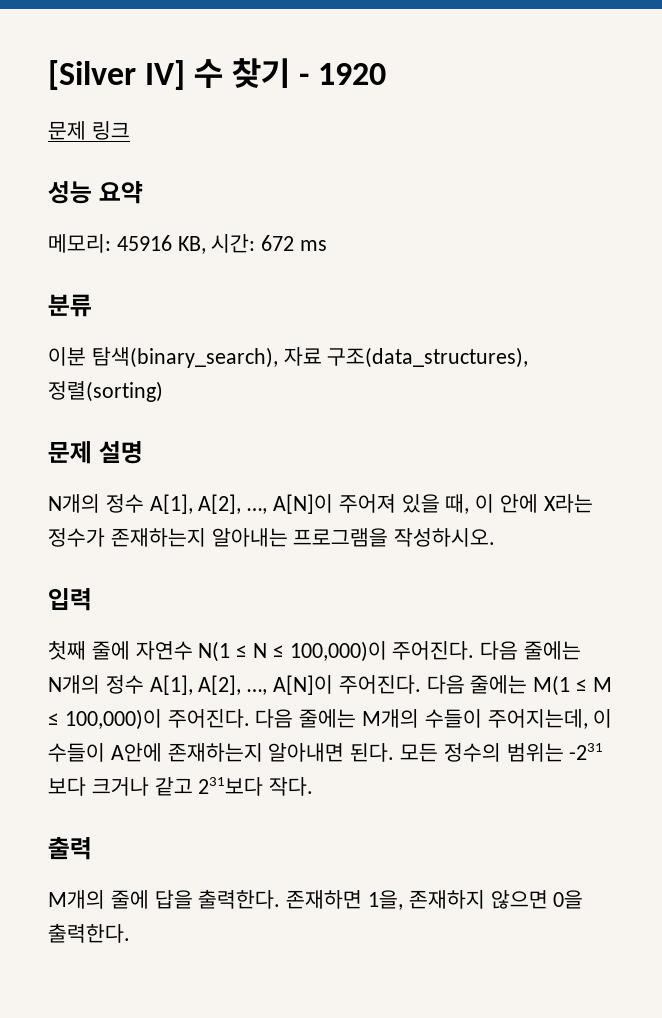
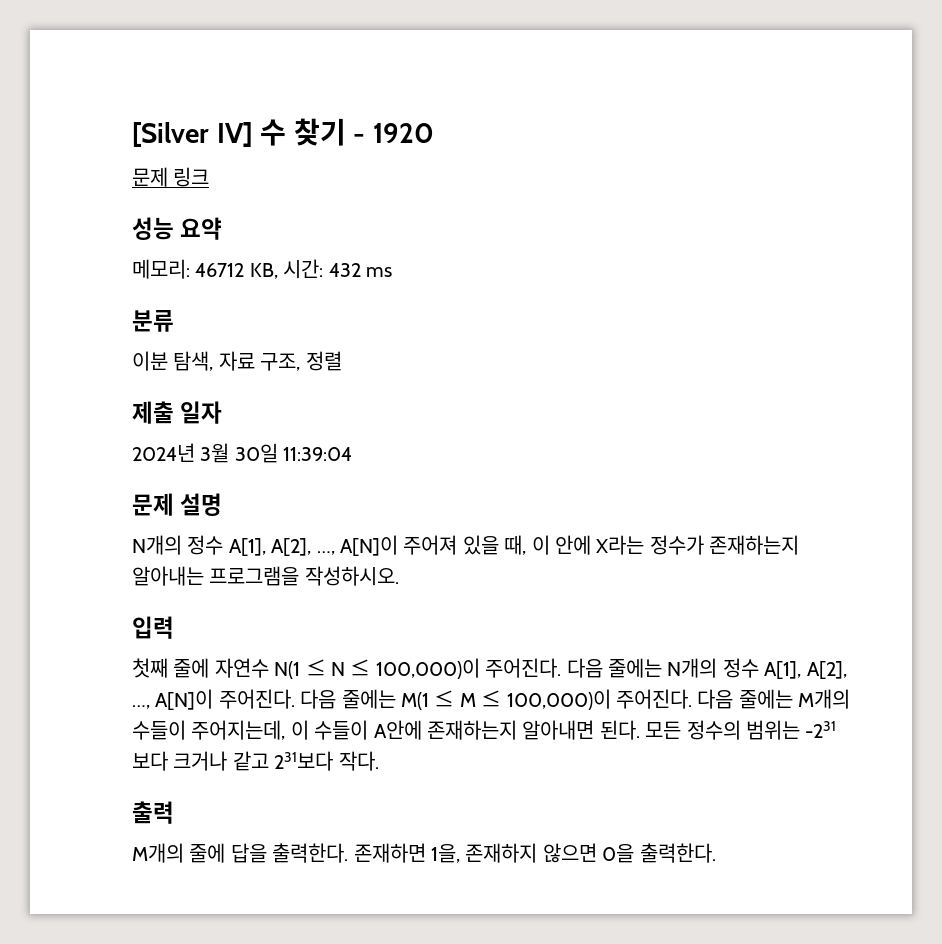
[116,235,172,251] 45916 -> [195,263,245,277] 46712
[261,235,295,251] 672 -> [328,263,361,277] 432
[91,347,529,368] [48,381,163,402] 탐색(binary_search), 자료 구조(data_structures), 정렬(sorting) -> [173,351,342,371] [132,401,223,424] [132,443,353,463] 탐색, 자료 구조, 정렬 // 제출 일자 // 2024년 3월 30일 11:39:04

